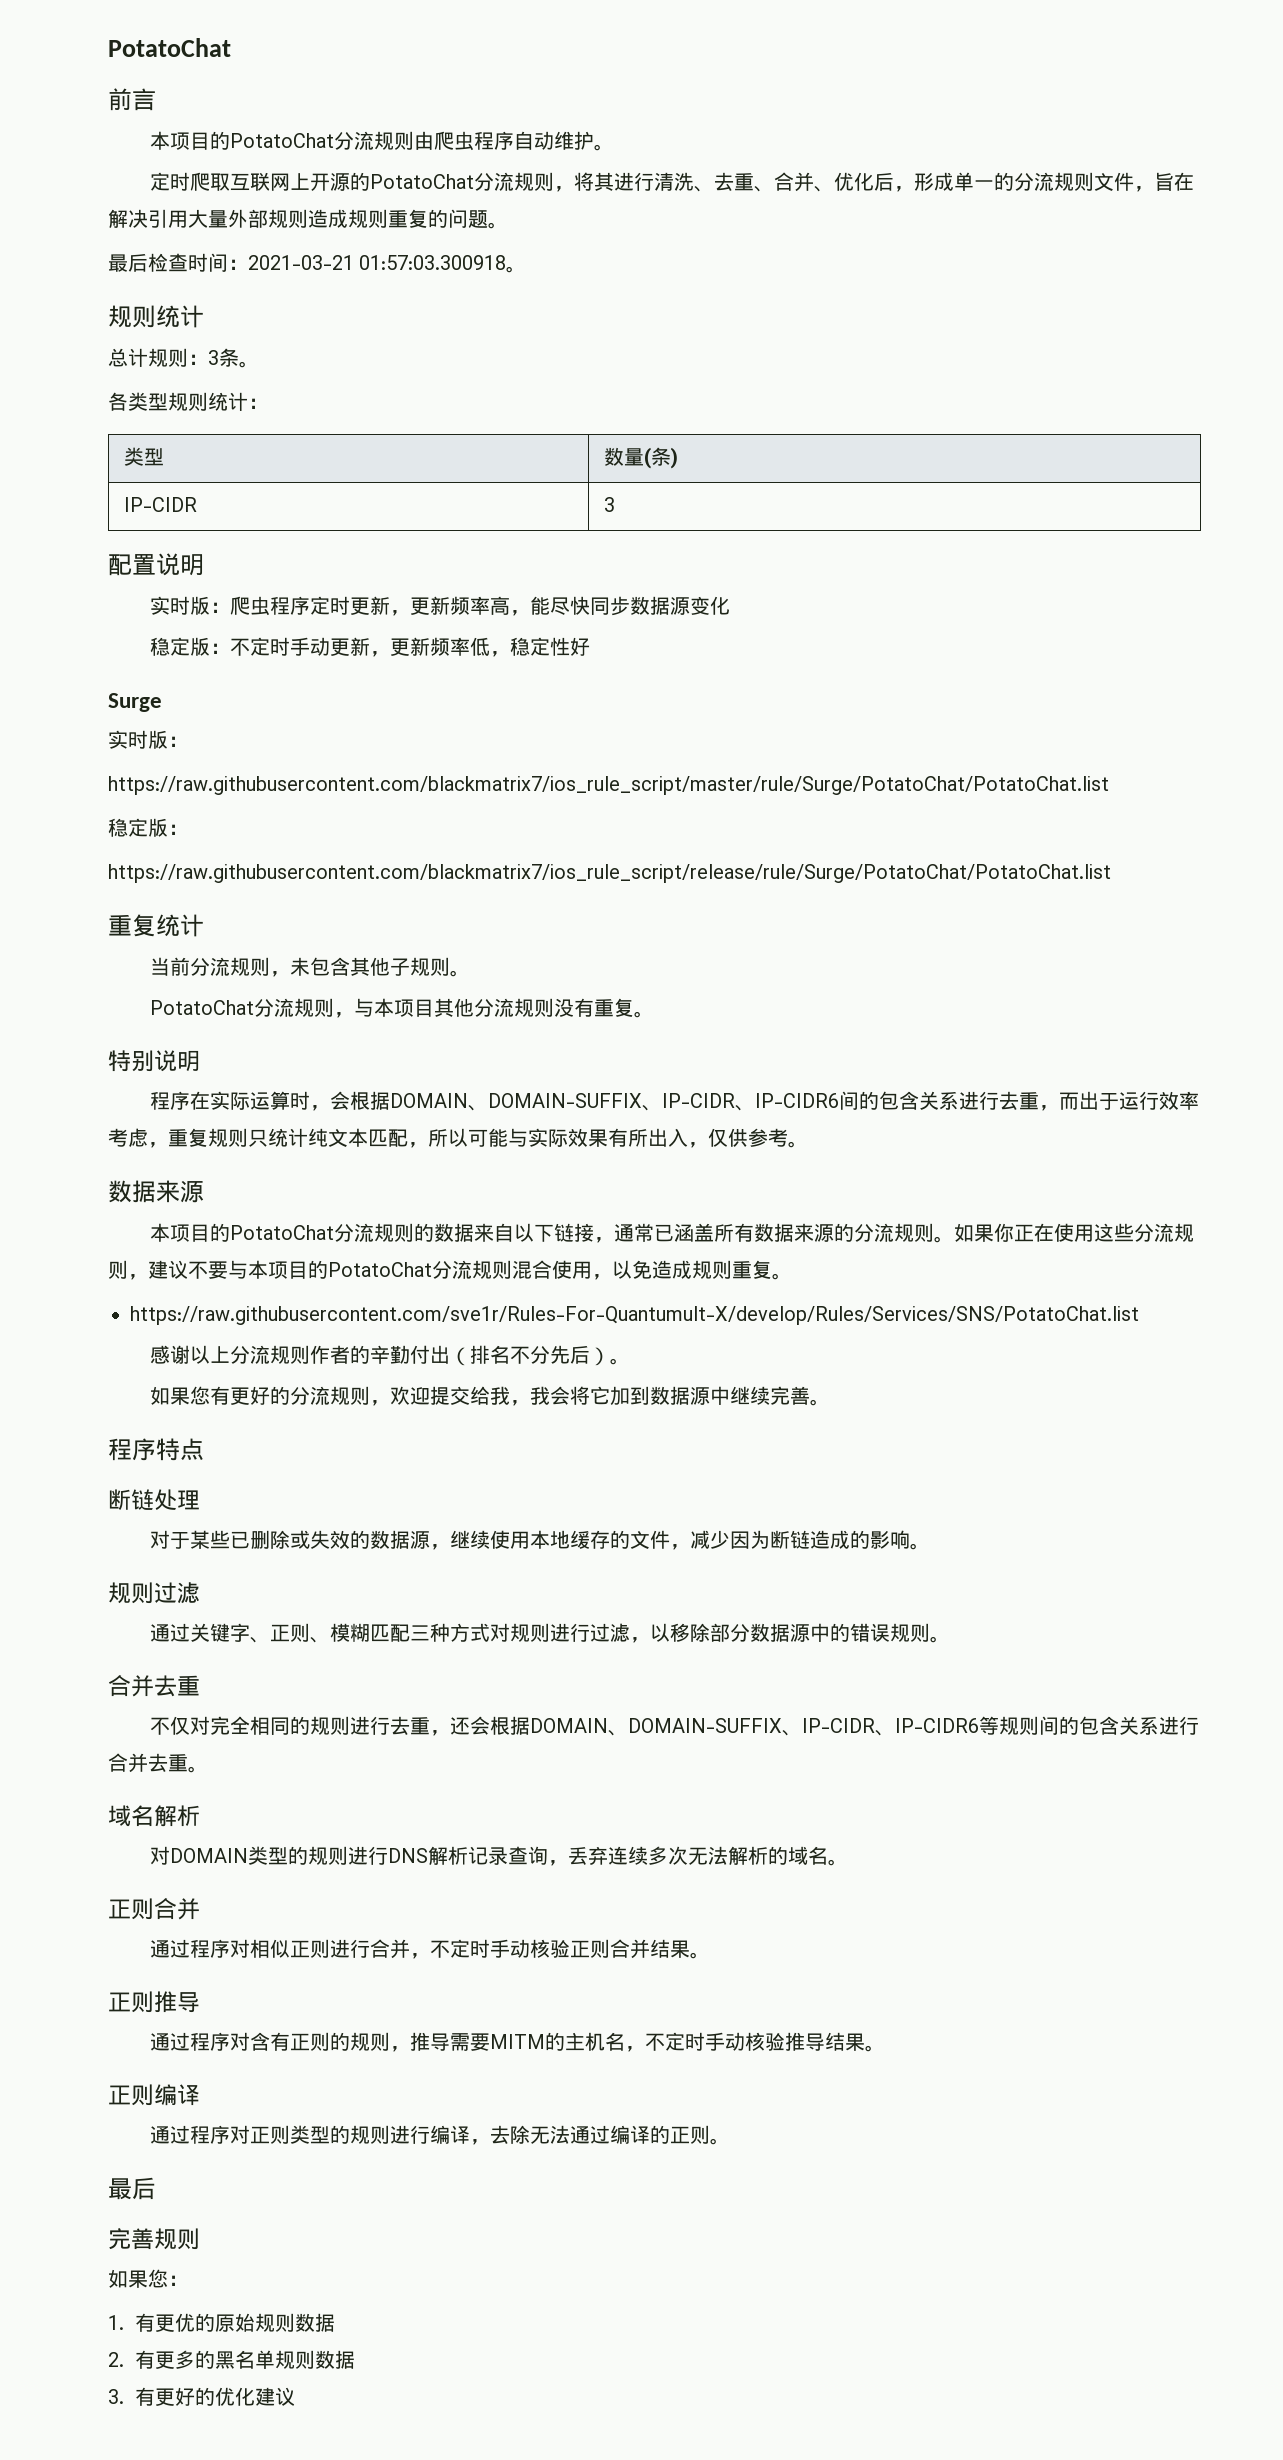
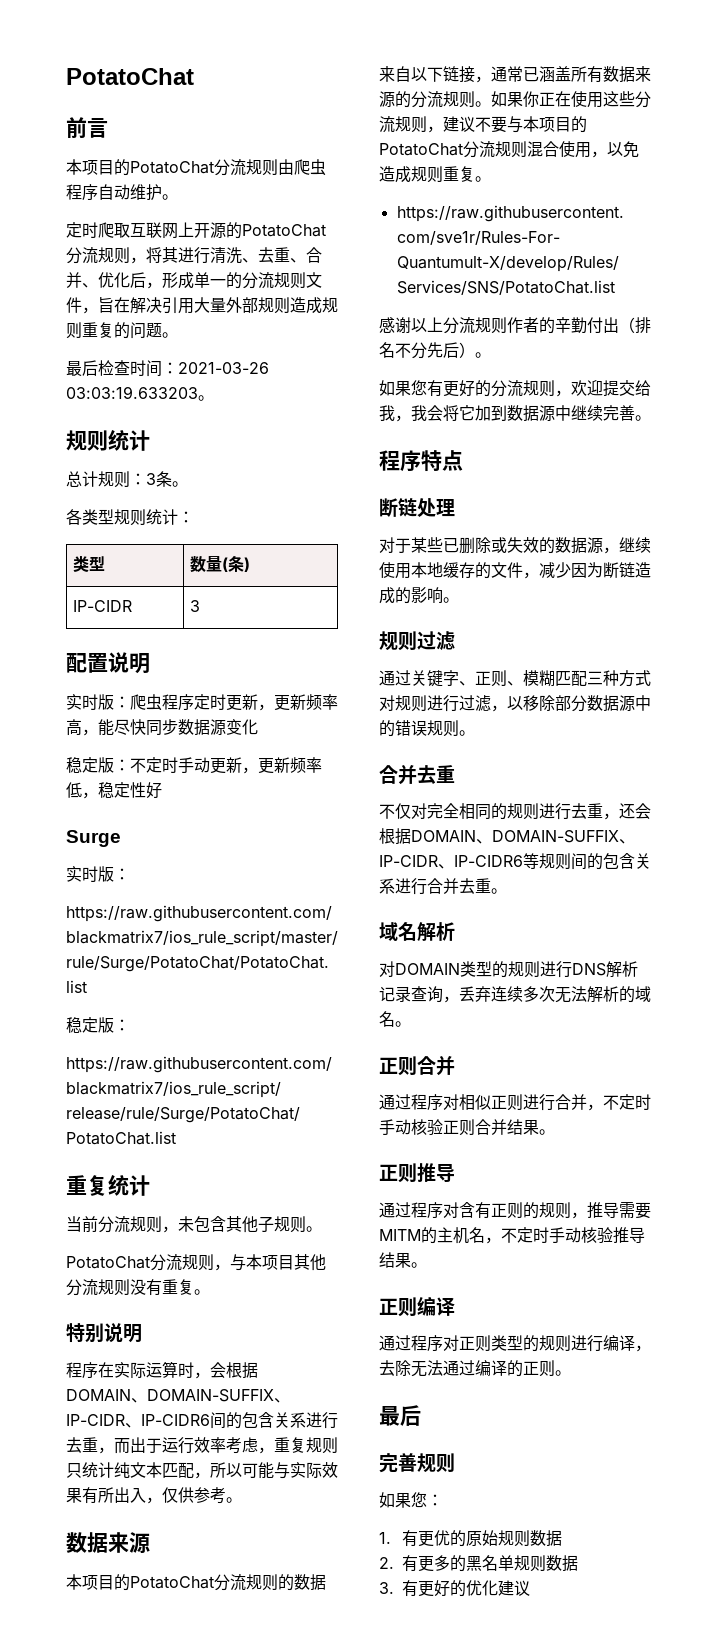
[248,255,507,270] 2021-03-21 01:57:03.300918 -> [178,362,269,374] [66,386,198,399] 2021-03-26 03:03:19.633203

